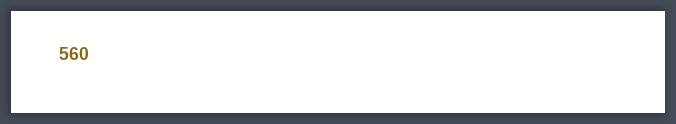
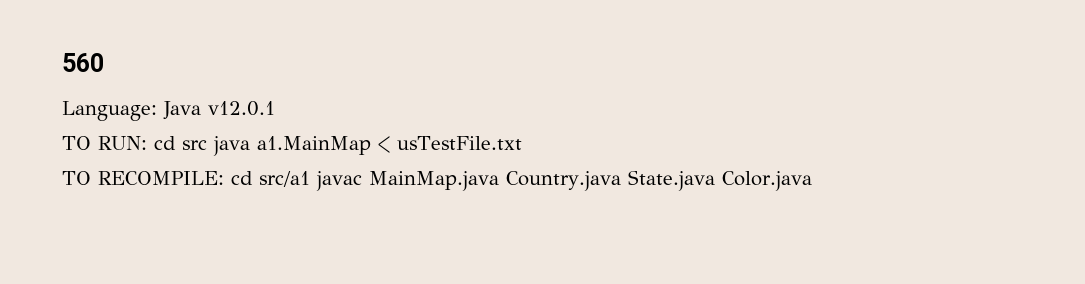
(89, 53) none -> [62,101,275,121] [62,136,522,156] [62,170,812,191] // Language: Java v12.0.1 // TO RUN: cd src java a1.MainMap < usTestFile.txt // TO RECOMPILE: cd src/a1 javac MainMap.java Country.java State.java Color.java

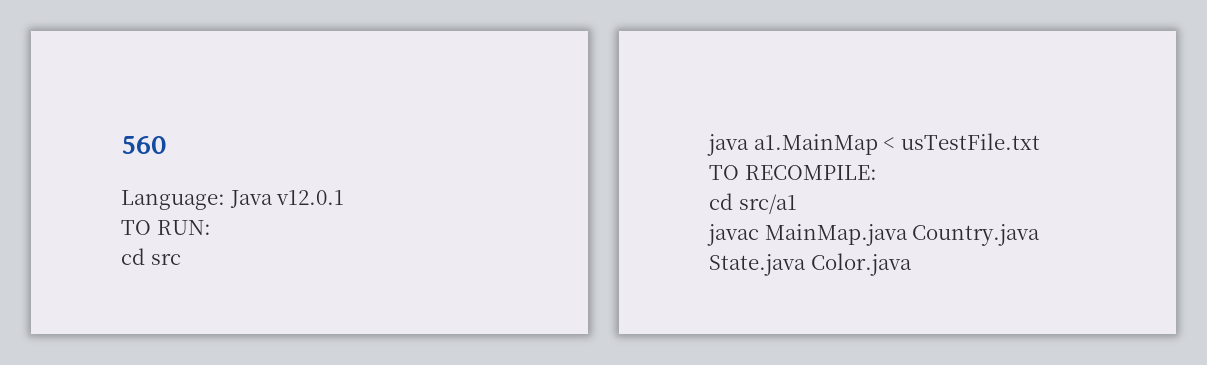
(147, 143) none -> (211, 227) //
(207, 145) none -> (181, 259) //
(224, 178) none -> (877, 172) //
(310, 179) none -> (797, 204) //

